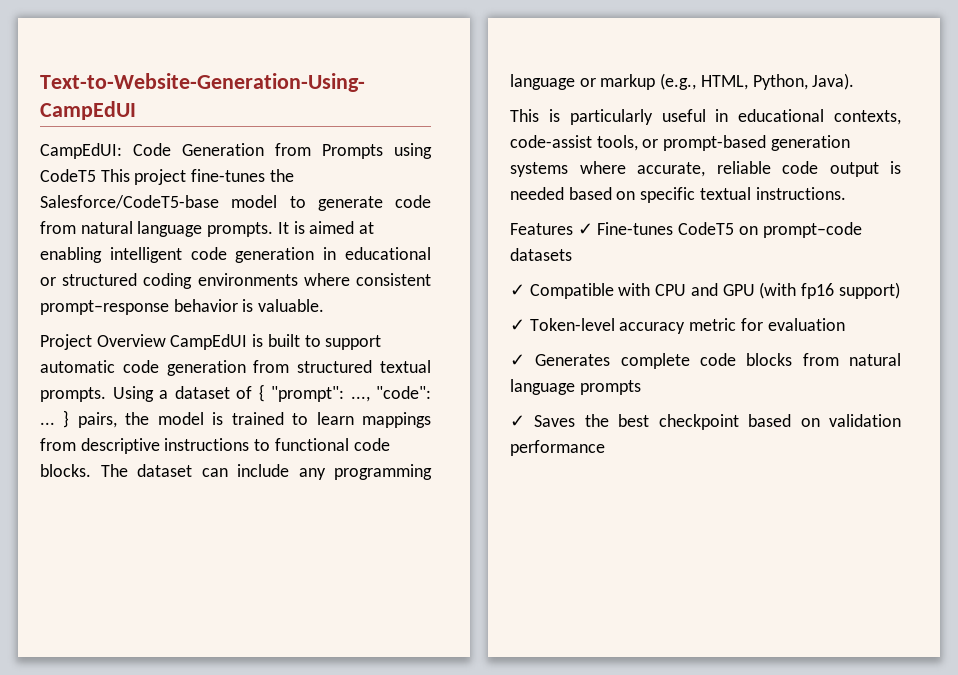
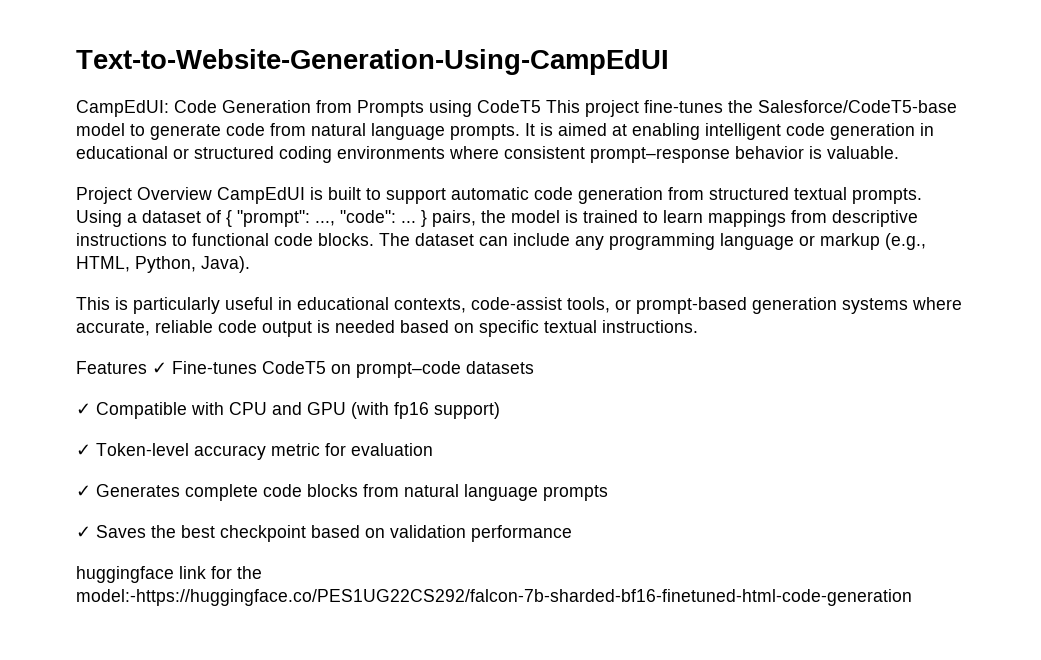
(605, 448) none -> [76,566,262,583] [76,589,912,606] // huggingface link for the model:-https://huggingface.co/PES1UG22CS292/falcon-7b-sharded-bf16-finetuned-html-code-generation

